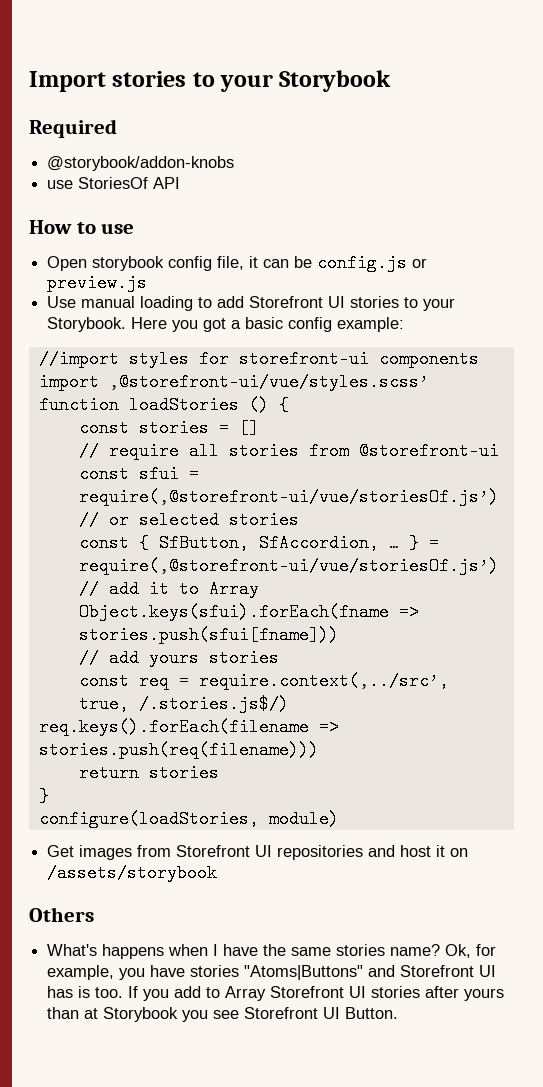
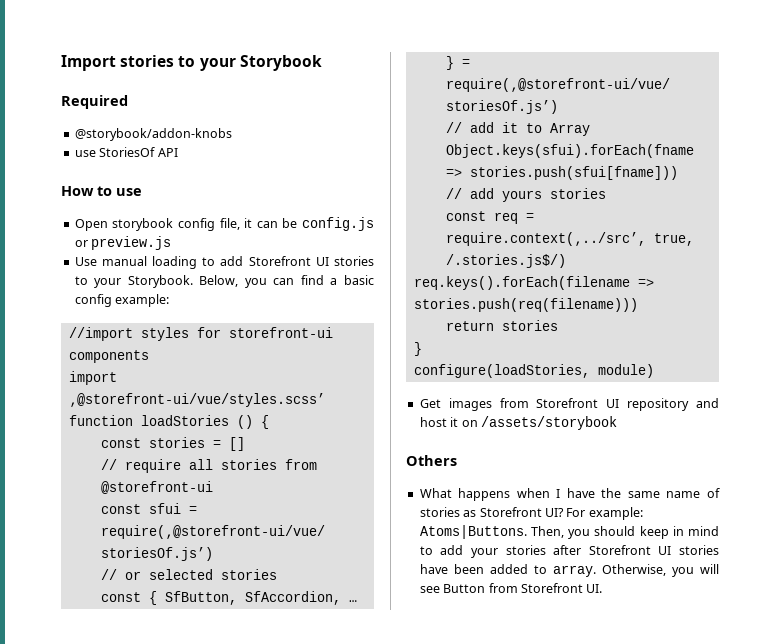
[131,317,227,332] Here you got -> [199,275,324,288] Below, you can find
[277,845,364,860] repositories -> [627,398,690,411] repository
[47,944,98,956] What's -> [419,488,452,498] What
[336,944,497,958] [47,965,497,980] [47,986,505,1001] [47,1007,399,1022] stories name? Ok, for example, you have stories "Atoms|Buttons" and Storefront UI has is too. If you add to Array Storefront UI stories after yours than at Storybook you see Storefront UI Button. -> [666,488,720,498] [419,507,643,520] [419,525,719,539] [419,545,719,558] [419,564,719,577] [419,583,603,593] name of stories as Storefront UI? For example: Atoms|Buttons. Then, you should keep in mind to add your stories after Storefront UI stories have been added to array. Otherwise, you will see Button from Storefront UI.

